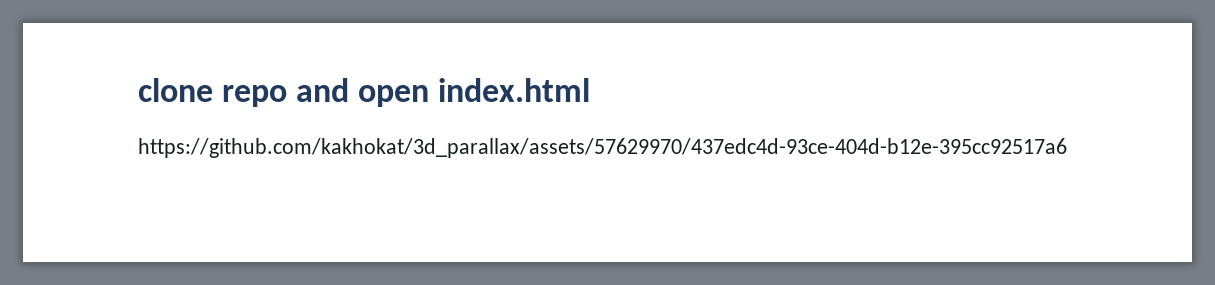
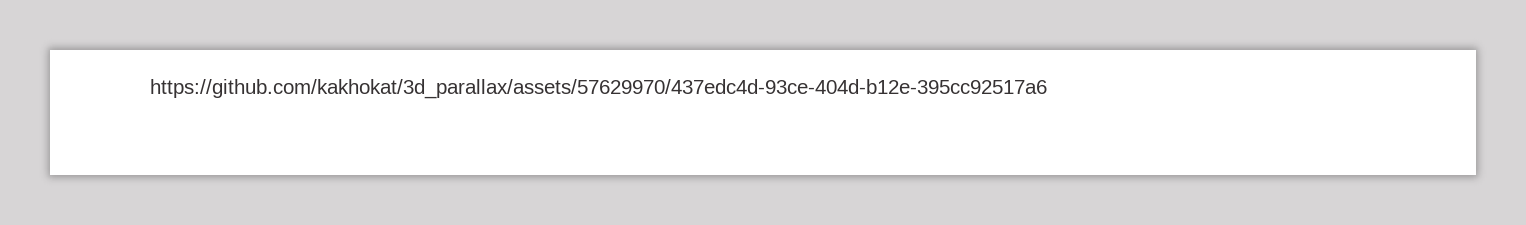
[138,78,591,107] clone repo and open index.html // -> (150, 89) none

